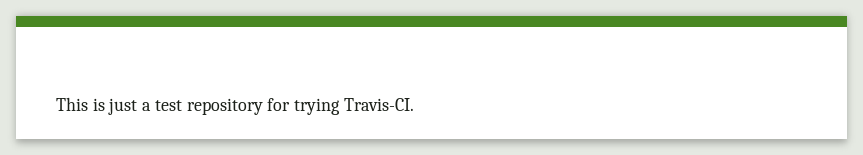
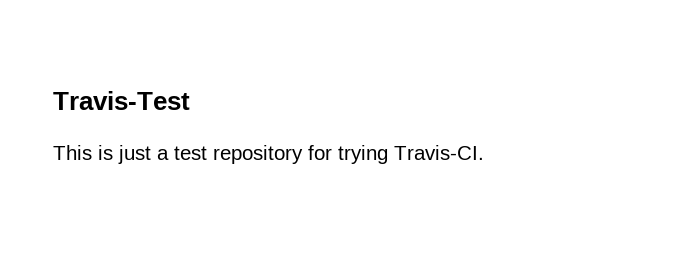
(56, 104) none -> [53,91,190,110] Travis-Test //

